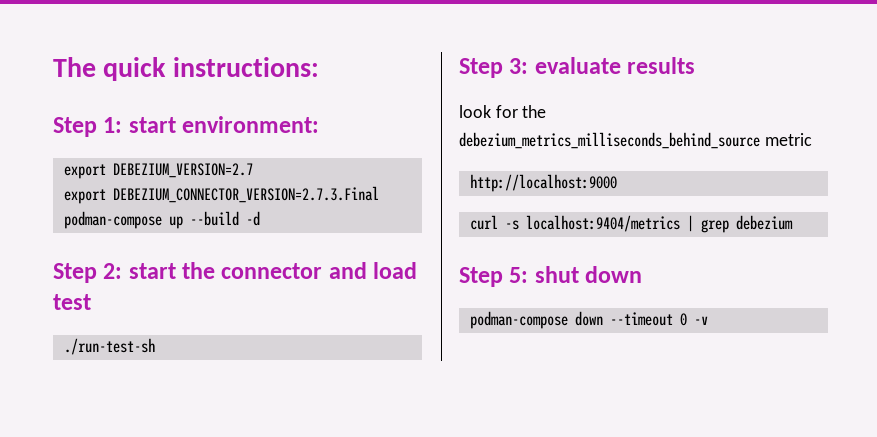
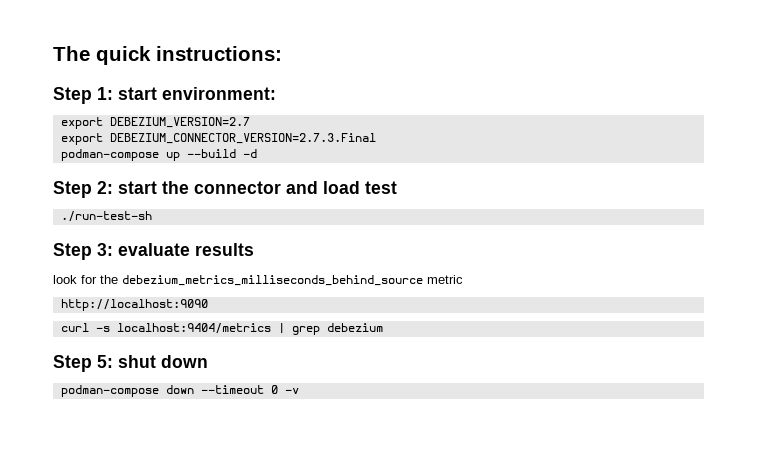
[469,174,617,192] http://localhost:9000 -> [60,299,208,311] http://localhost:9090

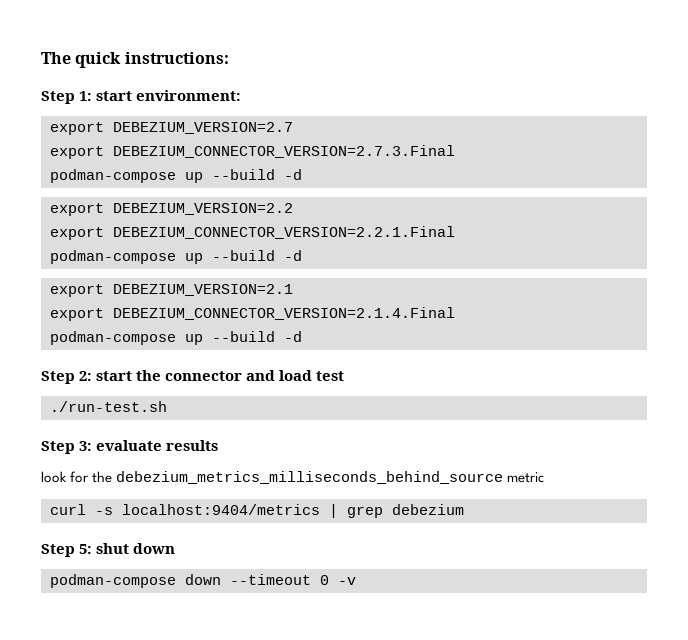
(257, 153) none -> [50,203,293,216] [50,226,455,240] [50,250,302,264] [50,284,293,297] [50,307,455,321] [50,331,302,345] // export DEBEZIUM_VERSION=2.2 // export DEBEZIUM_CONNECTOR_VERSION=2.2.1.Final // podman-compose up --build -d // export DEBEZIUM_VERSION=2.1 // export DEBEZIUM_CONNECTOR_VERSION=2.1.4.Final // podman-compose up --build -d
[60,211,152,222] ./run-test-sh -> [50,401,167,412] ./run-test.sh
[60,299,208,311] // http://localhost:9090 -> (545, 477) none

